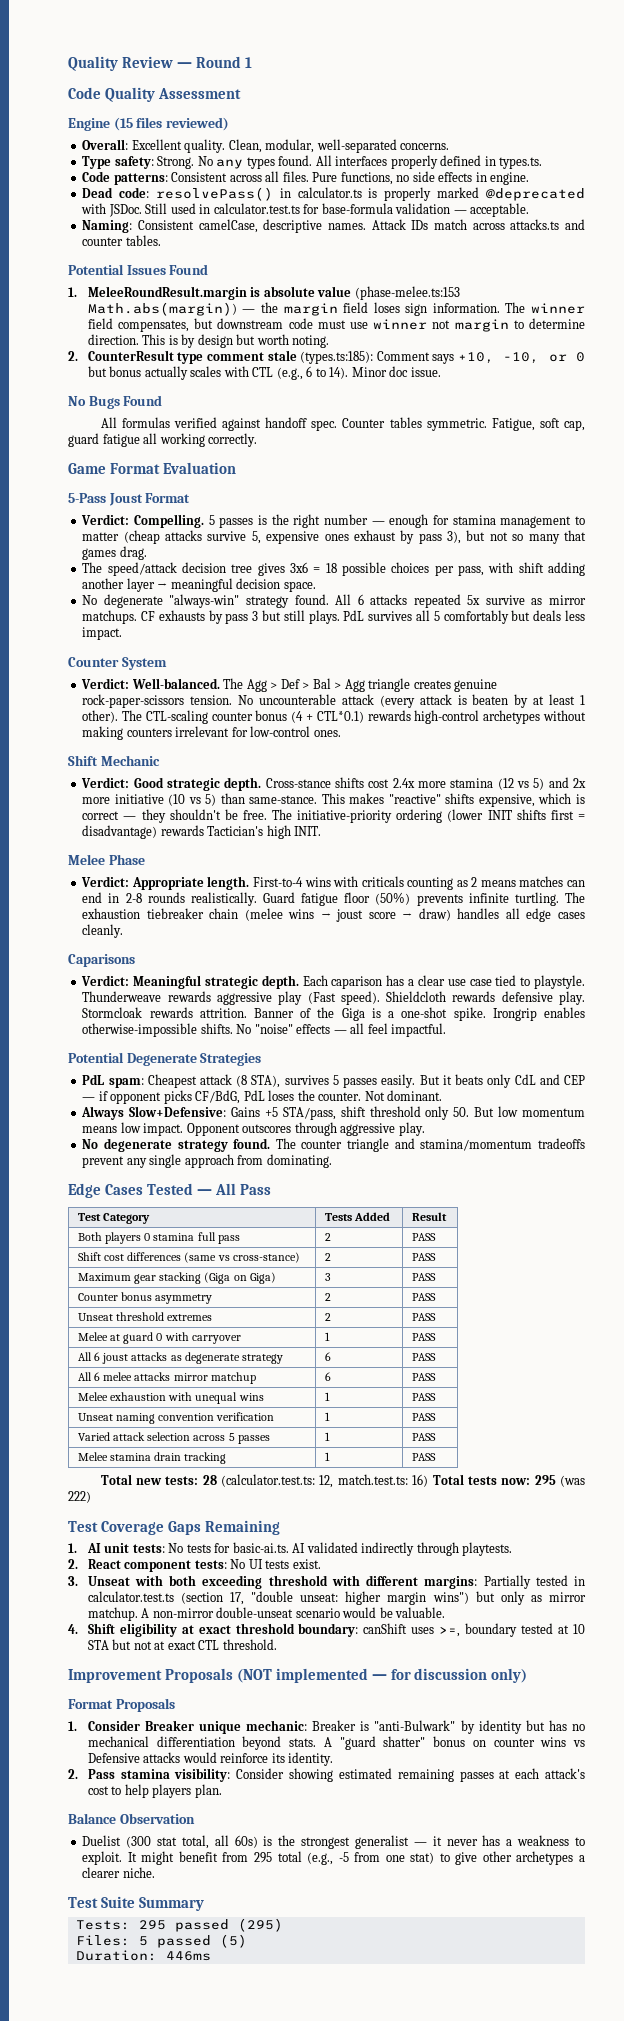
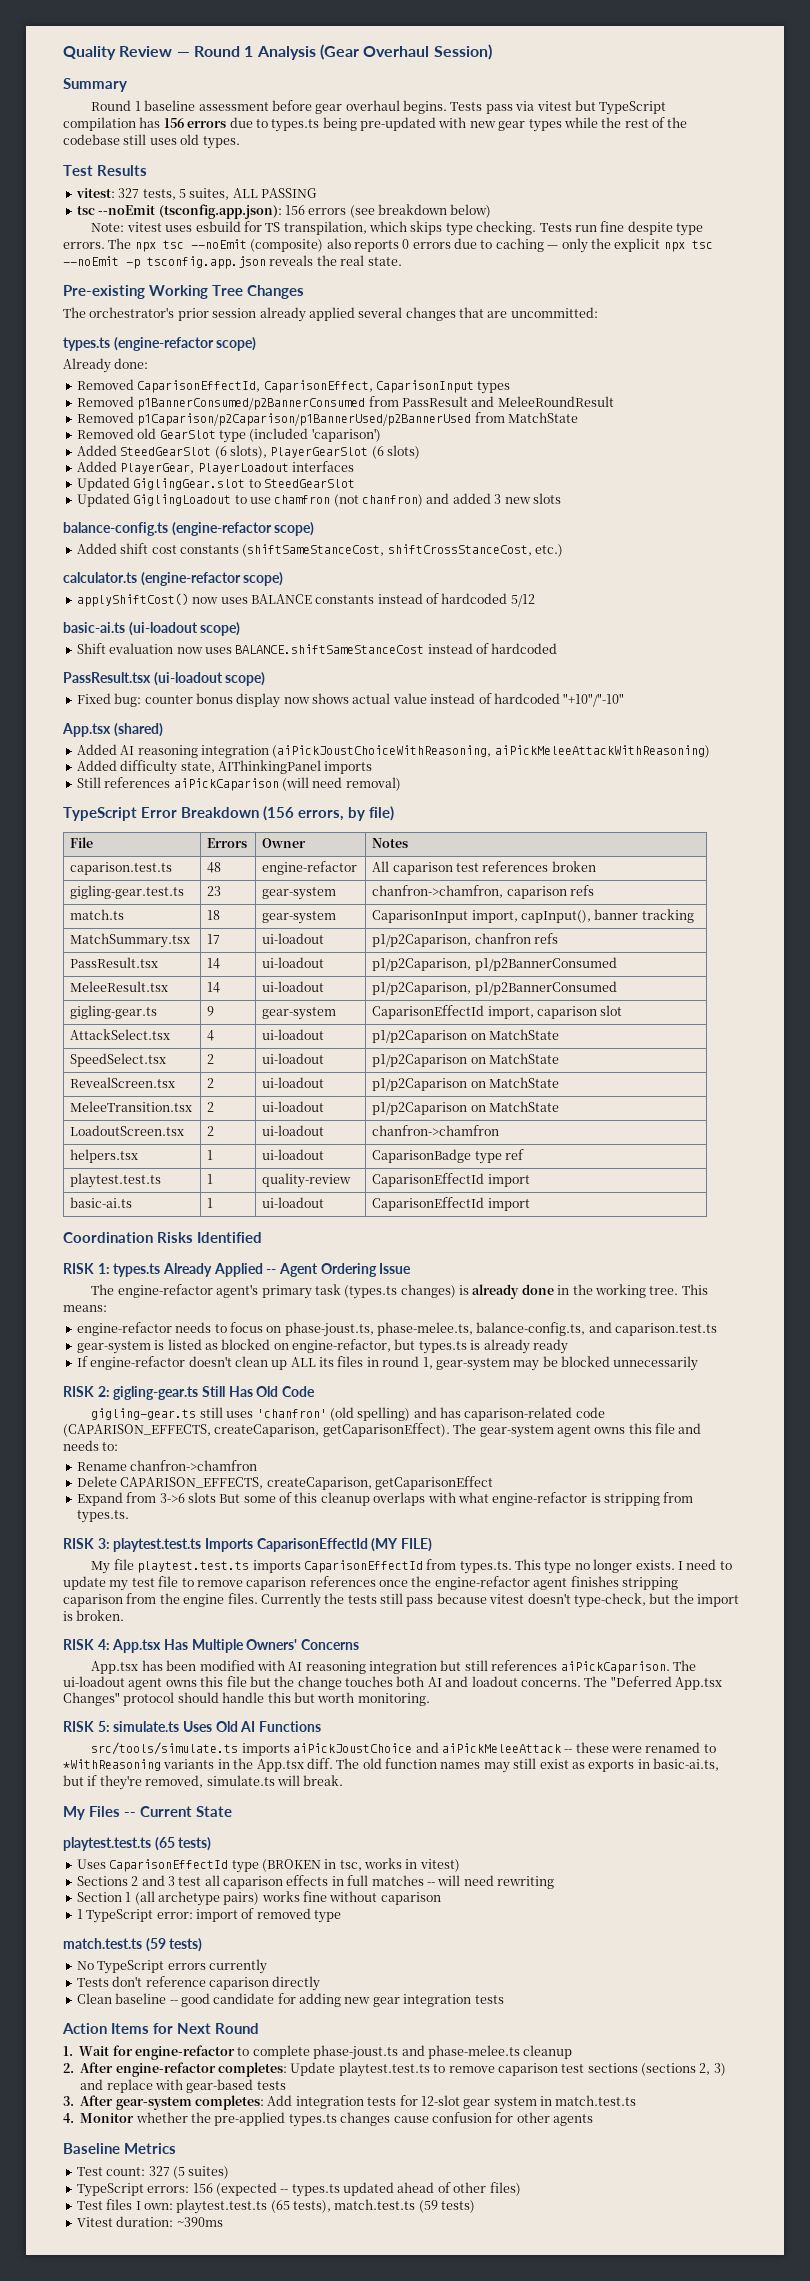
[68,87,241,102] [68,117,229,131] [82,139,450,153] [82,155,543,169] [82,171,530,185] [82,187,585,201] [81,203,530,217] [82,219,586,233] [82,235,161,246] [68,264,209,275] [68,286,460,300] [87,302,585,316] [87,318,586,332] [87,334,330,348] [68,350,585,364] [87,366,441,380] [68,395,163,409] [100,417,586,431] [68,433,258,447] [68,462,236,474] [68,493,191,506] [81,514,585,528] [82,530,586,544] [82,546,147,560] [82,562,585,576] [82,578,316,592] [82,594,586,608] [82,610,585,624] [82,627,123,640] [68,657,167,670] [81,678,498,692] [82,694,585,708] [82,710,586,724] [82,726,341,740] [68,755,160,766] [81,777,586,791] [82,793,585,807] [82,809,585,823] [82,825,322,839] [68,854,145,865] [81,876,585,890] [82,892,585,906] [82,908,585,922] [82,924,124,938] [68,954,135,967] [81,975,586,989] [82,991,585,1005] [82,1007,586,1021] [82,1023,447,1037] [68,1052,262,1066] [82,1074,585,1088] [82,1090,443,1104] [81,1106,585,1120] [82,1122,425,1136] [82,1138,585,1152] [82,1154,332,1168] [68,1183,271,1198] [78,1213,151,1224] [325,1212,391,1221] [412,1212,448,1221] [78,1232,240,1244] [325,1233,332,1241] [412,1233,437,1241] [78,1252,300,1263] [325,1253,332,1261] [412,1253,437,1261] [78,1272,276,1284] [325,1273,332,1281] [412,1273,437,1281] [78,1292,213,1304] [325,1293,332,1301] [412,1293,437,1301] [78,1312,213,1321] [325,1313,332,1321] [412,1313,437,1321] [78,1332,241,1344] [325,1332,331,1341] [412,1333,437,1341] [78,1352,283,1364] [325,1352,332,1361] [412,1353,437,1361] [78,1372,256,1384] [325,1372,332,1381] [412,1373,437,1381] [78,1392,264,1404] [325,1392,331,1401] [412,1393,437,1401] [78,1412,275,1424] [325,1412,331,1421] [412,1413,437,1421] [78,1432,270,1444] [325,1432,331,1441] [412,1433,437,1441] [78,1452,227,1464] [325,1452,331,1461] [412,1453,437,1461] [100,1474,586,1488] [68,1491,91,1503] [68,1520,280,1535] [68,1542,513,1556] [68,1559,321,1572] [68,1575,585,1589] [87,1591,586,1605] [87,1607,446,1621] [68,1623,585,1637] [87,1639,277,1650] [68,1668,528,1683] [68,1698,175,1712] [68,1720,585,1734] [87,1736,585,1750] [87,1752,334,1766] [68,1768,586,1782] [87,1784,222,1798] [68,1813,195,1824] [82,1835,585,1849] [82,1851,585,1865] [82,1867,155,1878] [68,1896,204,1911] [75,1918,283,1932] [75,1934,247,1948] [75,1950,211,1961] // Code Quality Assessment // Engine (15 files reviewed) // Overall: Excellent quality. Clean, modular, well-separated concerns. // Type safety: Strong. No any types found. All interfaces properly defined in types.ts. // Code patterns: Consistent across all files. Pure functions, no side effects in engine. // Dead code: resolvePass() in calculator.ts is properly marked @deprecated with JSDoc. Still used in calculator.test.ts for base-formula validation — acceptable. // Naming: Consistent camelCase, descriptive names. Attack IDs match across attacks.ts and counter tables. // Potential Issues Found // 1. MeleeRoundResult.margin is absolute value (phase-melee.ts:153 Math.abs(margin)) — the margin field loses sign information. The winner field compensates, but downstream code must use winner not margin to determine direction. This is by design but worth noting. // 2. CounterResult type comment stale (types.ts:185): Comment says +10, -10, or 0 but bonus actually scales with CTL (e.g., 6 to 14). Minor doc issue. // No Bugs Found // All formulas verified against handoff spec. Counter tables symmetric. Fatigue, soft cap, guard fatigue all working correctly. // Game Format Evaluation // 5-Pass Joust Format // Verdict: Compelling. 5 passes is the right number — enough for stamina management to matter (cheap attacks survive 5, expensive ones exhaust by pass 3), but not so many that games drag. // The speed/attack decision tree gives 3x6 = 18 possible choices per pass, with shift adding another layer → meaningful decision space. // No degenerate "always-win" strategy found. All 6 attacks repeated 5x survive as mirror matchups. CF exhausts by pass 3 but still plays. PdL survives all 5 comfortably but deals less impact. // Counter System // Verdict: Well-balanced. The Agg > Def > Bal > Agg triangle creates genuine rock-paper-scissors tension. No uncounterable attack (every attack is beaten by at least 1 other). The CTL-scaling counter bonus (4 + CTL*0.1) rewards high-control archetypes without making counters irrelevant for low-control ones. // Shift Mechanic // Verdict: Good strategic depth. Cross-stance shifts cost 2.4x more stamina (12 vs 5) and 2x more initiative (10 vs 5) than same-stance. This makes "reactive" shifts expensive, which is correct — they shouldn't be free. The initiative-priority ordering (lower INIT shifts first = disadvantage) rewards Tactician's high INIT. // Melee Phase // Verdict: Appropriate length. First-to-4 wins with criticals counting as 2 means matches can end in 2-8 rounds realistically. Guard fatigue floor (50%) prevents infinite turtling. The exhaustion tiebreaker chain (melee wins → joust score → draw) handles all edge cases cleanly. // Caparisons // Verdict: Meaningful strategic depth. Each caparison has a clear use case tied to playstyle. Thunderweave rewards aggressive play (Fast speed). Shieldcloth rewards defensive play. Stormcloak rewards attrition. Banner of the Giga is a one-shot spike. Irongrip enables otherwise-impossible shifts. No "noise" effects — all feel impactful. // Potential Degenerate Strategies // PdL spam: Cheapest attack (8 STA), survives 5 passes easily. But it beats only CdL and CEP — if opponent picks CF/BdG, PdL loses the counter. Not dominant. // Always Slow+Defensive: Gains +5 STA/pass, shift threshold only 50. But low momentum means low impact. Opponent outscores through aggressive play. // No degenerate strategy found. The counter triangle and stamina/momentum tradeoffs prevent any single approach from dominating. // Edge Cases Tested — All Pass // Test Category | Tests Added | Result // Both players 0 stamina full pass | 2 | PASS // Shift cost differences (same vs cross-stance) | 2 | PASS // Maximum gear stacking (Giga on Giga) | 3 | PASS // Counter bonus asymmetry | 2 | PASS // Unseat threshold extremes | 2 | PASS // Melee at guard 0 with carryover | 1 | PASS // All 6 joust attacks as degenerate strategy | 6 | PASS // All 6 melee attacks mirror matchup | 6 | PASS // Melee exhaustion with unequal wins | 1 | PASS // Unseat naming convention verification | 1 | PASS // Varied attack selection across 5 passes | 1 | PASS // Melee stamina drain tracking | 1 | PASS // Total new tests: 28 (calculator.test.ts: 12, match.test.ts: 16) Total tests now: 295 (was 222) // Test Coverage Gaps Remaining // 1. AI unit tests: No tests for basic-ai.ts. AI validated indirectly through playtests. // 2. React component tests: No UI tests exist. // 3. Unseat with both exceeding threshold with different margins: Partially tested in calculator.test.ts (section 17, "double unseat: higher margin wins") but only as mirror matchup. A non-mirror double-unseat scenario would be valuable. // 4. Shift eligibility at exact threshold boundary: canShift uses >=, boundary tested at 10 STA but not at exact CTL threshold. // Improvement Proposals (NOT implemented — for discussion only) // Format Proposals // 1. Consider Breaker unique mechanic: Breaker is "anti-Bulwark" by identity but has no mechanical differentiation beyond stats. A "guard shatter" bonus on counter wins vs Defensive attacks would reinforce its identity. // 2. Pass stamina visibility: Consider showing estimated remaining passes at each attack's cost to help players plan. // Balance Observation // Duelist (300 stat total, all 60s) is the strongest generalist — it never has a weakness to exploit. It might benefit from 295 total (e.g., -5 from one stat) to give other archetypes a clearer niche. // Test Suite Summary // Tests: 295 passed (295) // Files: 5 passed (5) // Duration: 446ms -> [256,44,492,60] [63,78,127,92] [91,100,667,115] [63,117,688,132] [63,134,240,149] [63,165,148,176] [75,188,317,200] [76,204,492,219] [91,221,704,236] [63,238,713,253] [63,255,402,269] [63,285,305,299] [63,307,598,322] [63,337,257,351] [63,358,149,373] [76,379,511,394] [76,396,614,410] [76,412,578,426] [76,428,381,443] [76,445,420,459] [76,461,354,474] [76,477,355,491] [76,493,561,507] [63,522,315,536] [76,543,563,557] [63,572,284,586] [76,593,535,607] [63,622,241,636] [76,643,558,654] [63,672,266,686] [76,693,625,708] [62,723,163,737] [76,744,710,758] [76,760,373,775] [76,777,401,791] [63,806,395,821] [70,837,94,848] [207,838,248,848] [262,838,307,848] [372,838,409,848] [70,862,173,875] [207,862,222,873] [262,861,358,875] [372,861,596,875] [70,885,185,899] [207,886,222,896] [262,887,337,900] [372,885,594,899] [70,909,125,920] [207,910,221,920] [262,911,337,924] [372,909,694,923] [70,933,191,948] [207,934,221,944] [262,933,325,944] [372,933,558,947] [70,957,159,968] [207,958,221,969] [262,957,325,968] [372,957,617,971] [70,981,169,992] [207,982,221,993] [262,981,325,992] [372,981,617,995] [70,1005,158,1019] [207,1006,215,1016] [262,1007,337,1020] [372,1005,623,1019] [70,1029,171,1040] [207,1030,215,1041] [262,1029,325,1040] [372,1029,559,1043] [70,1053,167,1067] [207,1054,215,1064] [262,1053,325,1064] [372,1053,559,1067] [70,1077,176,1088] [207,1078,215,1088] [262,1077,325,1088] [372,1077,559,1091] [70,1101,193,1112] [207,1102,215,1112] [262,1101,325,1112] [372,1101,559,1115] [70,1125,185,1136] [207,1126,215,1136] [262,1125,325,1136] [372,1125,500,1136] [70,1149,139,1163] [207,1150,214,1160] [262,1149,325,1160] [372,1149,524,1164] [70,1173,162,1188] [207,1174,214,1184] [262,1173,352,1188] [372,1173,530,1187] [70,1197,133,1208] [207,1198,214,1208] [262,1197,325,1208] [372,1197,530,1211] [63,1232,263,1243] [63,1263,412,1277] [91,1284,708,1299] [63,1305,107,1312] [76,1322,718,1337] [76,1339,568,1354] [76,1356,699,1371] [63,1386,315,1400] [91,1407,605,1421] [63,1423,702,1438] [63,1440,119,1451] [76,1460,258,1471] [76,1476,493,1490] [76,1492,694,1506] [76,1510,129,1523] [63,1538,432,1552] [91,1559,732,1574] [63,1576,678,1591] [63,1593,739,1608] [63,1610,125,1621] [63,1639,359,1653] [91,1660,696,1674] [63,1676,722,1690] [63,1692,430,1706] [63,1721,321,1732] [91,1742,716,1756] [63,1758,719,1773] [63,1775,344,1790] [63,1806,233,1820] [63,1837,212,1851] [76,1858,460,1873] [76,1875,554,1889] [76,1891,441,1906] [76,1908,341,1923] [63,1938,203,1952] [76,1959,267,1974] [76,1976,321,1991] [76,1993,504,2007] [62,2023,260,2034] [63,2045,573,2060] [63,2062,726,2077] [80,2079,286,2093] [63,2095,637,2110] [63,2112,593,2127] [63,2143,177,2154] [76,2166,230,2179] [76,2182,521,2197] [76,2199,476,2214] [76,2216,223,2227] Analysis (Gear Overhaul Session) // Summary // Round 1 baseline assessment before gear overhaul begins. Tests pass via vitest but TypeScript compilation has 156 errors due to types.ts being pre-updated with new gear types while the rest of the codebase still uses old types. // Test Results // vitest: 327 tests, 5 suites, ALL PASSING // tsc --noEmit (tsconfig.app.json): 156 errors (see breakdown below) // Note: vitest uses esbuild for TS transpilation, which skips type checking. Tests run fine despite type errors. The npx tsc --noEmit (composite) also reports 0 errors due to caching — only the explicit npx tsc --noEmit -p tsconfig.app.json reveals the real state. // Pre-existing Working Tree Changes // The orchestrator's prior session already applied several changes that are uncommitted: // types.ts (engine-refactor scope) // Already done: // Removed CaparisonEffectId, CaparisonEffect, CaparisonInput types // Removed p1BannerConsumed/p2BannerConsumed from PassResult and MeleeRoundResult // Removed p1Caparison/p2Caparison/p1BannerUsed/p2BannerUsed from MatchState // Removed old GearSlot type (included 'caparison') // Added SteedGearSlot (6 slots), PlayerGearSlot (6 slots) // Added PlayerGear, PlayerLoadout interfaces // Updated GiglingGear.slot to SteedGearSlot // Updated GiglingLoadout to use chamfron (not chanfron) and added 3 new slots // balance-config.ts (engine-refactor scope) // Added shift cost constants (shiftSameStanceCost, shiftCrossStanceCost, etc.) // calculator.ts (engine-refactor scope) // applyShiftCost() now uses BALANCE constants instead of hardcoded 5/12 // basic-ai.ts (ui-loadout scope) // Shift evaluation now uses BALANCE.shiftSameStanceCost instead of hardcoded // PassResult.tsx (ui-loadout scope) // Fixed bug: counter bonus display now shows actual value instead of hardcoded "+10"/"-10" // App.tsx (shared) // Added AI reasoning integration (aiPickJoustChoiceWithReasoning, aiPickMeleeAttackWithReasoning) // Added difficulty state, AIThinkingPanel imports // Still references aiPickCaparison (will need removal) // TypeScript Error Breakdown (156 errors, by file) // File | Errors | Owner | Notes // caparison.test.ts | 48 | engine-refactor | All caparison test references broken // gigling-gear.test.ts | 23 | gear-system | chanfron->chamfron, caparison refs // match.ts | 18 | gear-system | CaparisonInput import, capInput(), banner tracking // MatchSummary.tsx | 17 | ui-loadout | p1/p2Caparison, chanfron refs // PassResult.tsx | 14 | ui-loadout | p1/p2Caparison, p1/p2BannerConsumed // MeleeResult.tsx | 14 | ui-loadout | p1/p2Caparison, p1/p2BannerConsumed // gigling-gear.ts | 9 | gear-system | CaparisonEffectId import, caparison slot // AttackSelect.tsx | 4 | ui-loadout | p1/p2Caparison on MatchState // SpeedSelect.tsx | 2 | ui-loadout | p1/p2Caparison on MatchState // RevealScreen.tsx | 2 | ui-loadout | p1/p2Caparison on MatchState // MeleeTransition.tsx | 2 | ui-loadout | p1/p2Caparison on MatchState // LoadoutScreen.tsx | 2 | ui-loadout | chanfron->chamfron // helpers.tsx | 1 | ui-loadout | CaparisonBadge type ref // playtest.test.ts | 1 | quality-review | CaparisonEffectId import // basic-ai.ts | 1 | ui-loadout | CaparisonEffectId import // Coordination Risks Identified // RISK 1: types.ts Already Applied -- Agent Ordering Issue // The engine-refactor agent's primary task (types.ts changes) is already done in the working tree. This means: // engine-refactor needs to focus on phase-joust.ts, phase-melee.ts, balance-config.ts, and caparison.test.ts // gear-system is listed as blocked on engine-refactor, but types.ts is already ready // If engine-refactor doesn't clean up ALL its files in round 1, gear-system may be blocked unnecessarily // RISK 2: gigling-gear.ts Still Has Old Code // gigling-gear.ts still uses 'chanfron' (old spelling) and has caparison-related code (CAPARISON_EFFECTS, createCaparison, getCaparisonEffect). The gear-system agent owns this file and needs to: // Rename chanfron->chamfron // Delete CAPARISON_EFFECTS, createCaparison, getCaparisonEffect // Expand from 3->6 slots But some of this cleanup overlaps with what engine-refactor is stripping from types.ts. // RISK 3: playtest.test.ts Imports CaparisonEffectId (MY FILE) // My file playtest.test.ts imports CaparisonEffectId from types.ts. This type no longer exists. I need to update my test file to remove caparison references once the engine-refactor agent finishes stripping caparison from the engine files. Currently the tests still pass because vitest doesn't type-check, but the import is broken. // RISK 4: App.tsx Has Multiple Owners' Concerns // App.tsx has been modified with AI reasoning integration but still references aiPickCaparison. The ui-loadout agent owns this file but the change touches both AI and loadout concerns. The "Deferred App.tsx Changes" protocol should handle this but worth monitoring. // RISK 5: simulate.ts Uses Old AI Functions // src/tools/simulate.ts imports aiPickJoustChoice and aiPickMeleeAttack -- these were renamed to *WithReasoning variants in the App.tsx diff. The old function names may still exist as exports in basic-ai.ts, but if they're removed, simulate.ts will break. // My Files -- Current State // playtest.test.ts (65 tests) // Uses CaparisonEffectId type (BROKEN in tsc, works in vitest) // Sections 2 and 3 test all caparison effects in full matches -- will need rewriting // Section 1 (all archetype pairs) works fine without caparison // 1 TypeScript error: import of removed type // match.test.ts (59 tests) // No TypeScript errors currently // Tests don't reference caparison directly // Clean baseline -- good candidate for adding new gear integration tests // Action Items for Next Round // 1. Wait for engine-refactor to complete phase-joust.ts and phase-melee.ts cleanup // 2. After engine-refactor completes: Update playtest.test.ts to remove caparison test sections (sections 2, 3) and replace with gear-based tests // 3. After gear-system completes: Add integration tests for 12-slot gear system in match.test.ts // 4. Monitor whether the pre-applied types.ts changes cause confusion for other agents // Baseline Metrics // Test count: 327 (5 suites) // TypeScript errors: 156 (expected -- types.ts updated ahead of other files) // Test files I own: playtest.test.ts (65 tests), match.test.ts (59 tests) // Vitest duration: ~390ms

